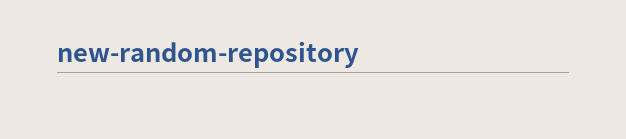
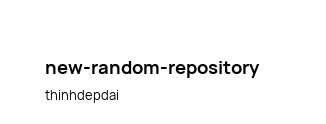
(359, 54) none -> [45,90,119,103] // thinhdepdai

